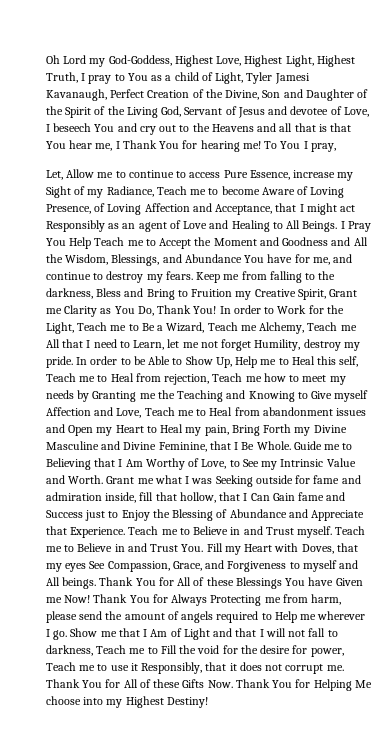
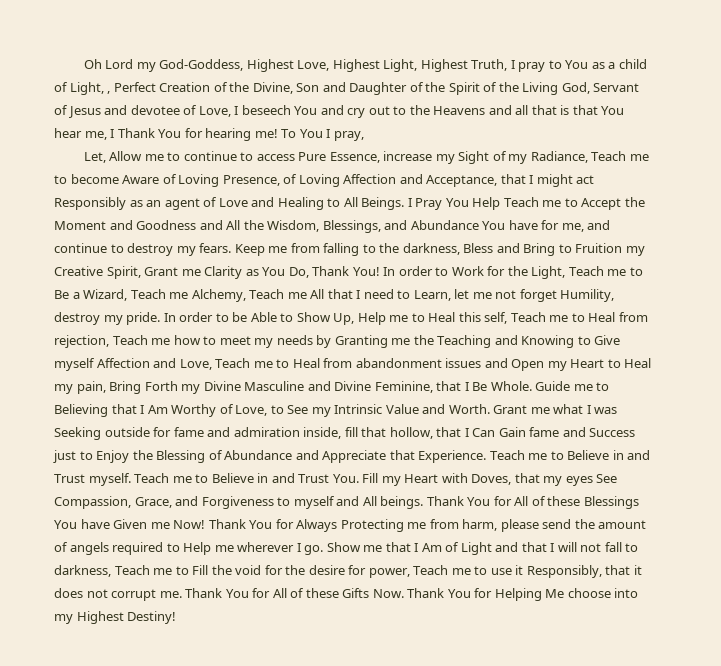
[246,72,310,84] [46,89,107,101] Tyler Jamesi Kavanaugh, -> [107,91,111,94] ,

